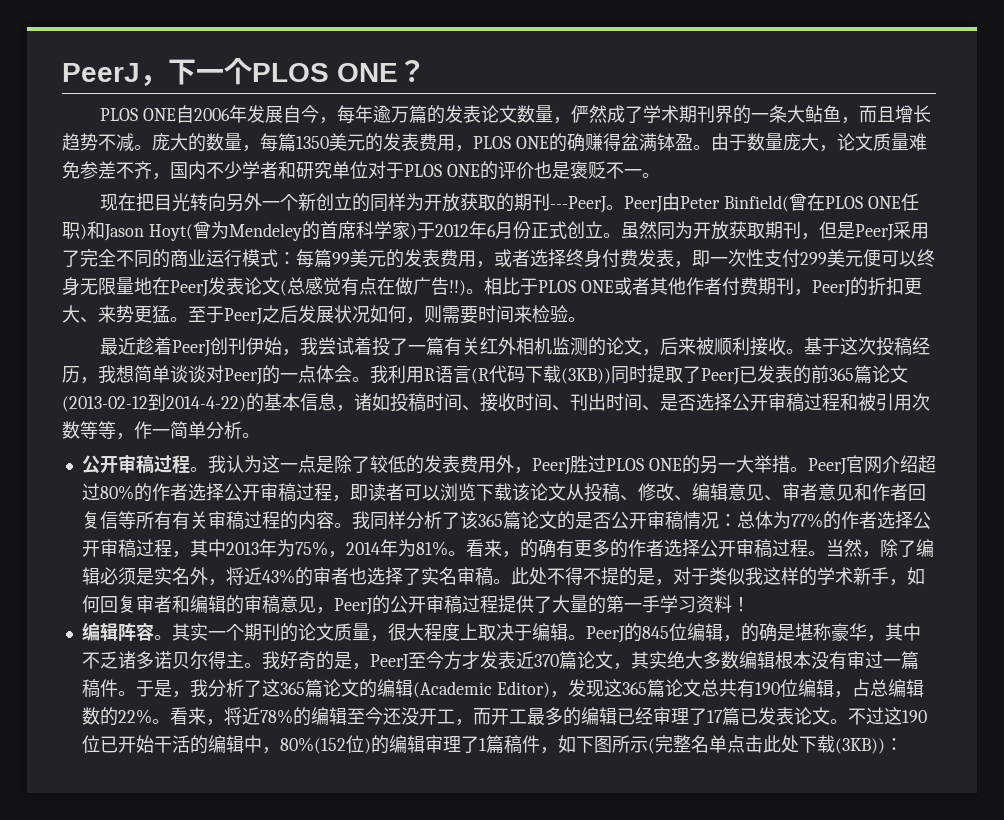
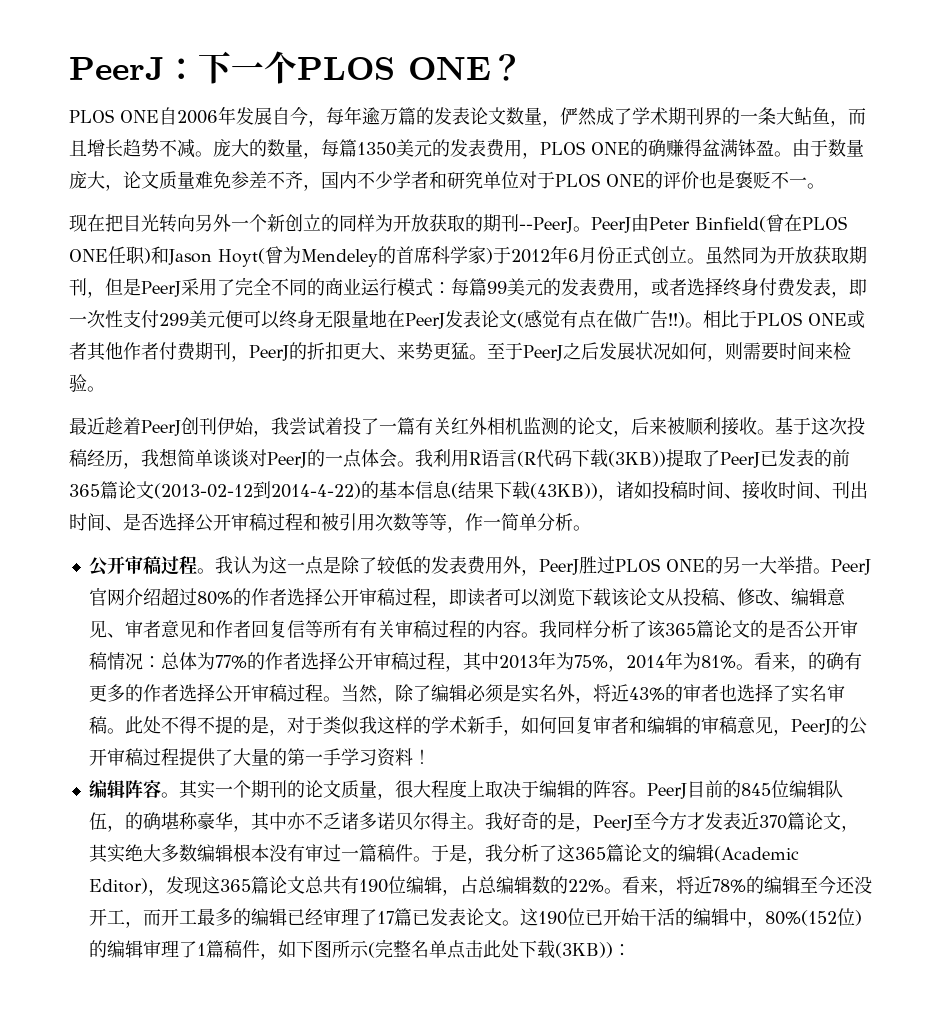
[62,63,168,87] PeerJ， -> [69,57,198,80] PeerJ：
[550,196,608,213] ---PeerJ -> [519,217,573,233] --PeerJ
[287,277,305,295] 总 -> (524, 320) none
[611,365,647,384] 同时 -> (666, 459) none
(336, 402) none -> [451,481,598,499] (结果下载(43KB))
[567,626,625,643] 。PeerJ -> [574,780,723,799] 的阵容。PeerJ目前
[722,623,795,642] ，的确是 -> [824,780,843,798] [88,812,161,832] 队伍，的确
(921, 632) none -> [286,812,306,830] 亦
[847,707,884,725] 不过 -> (520, 923) none

